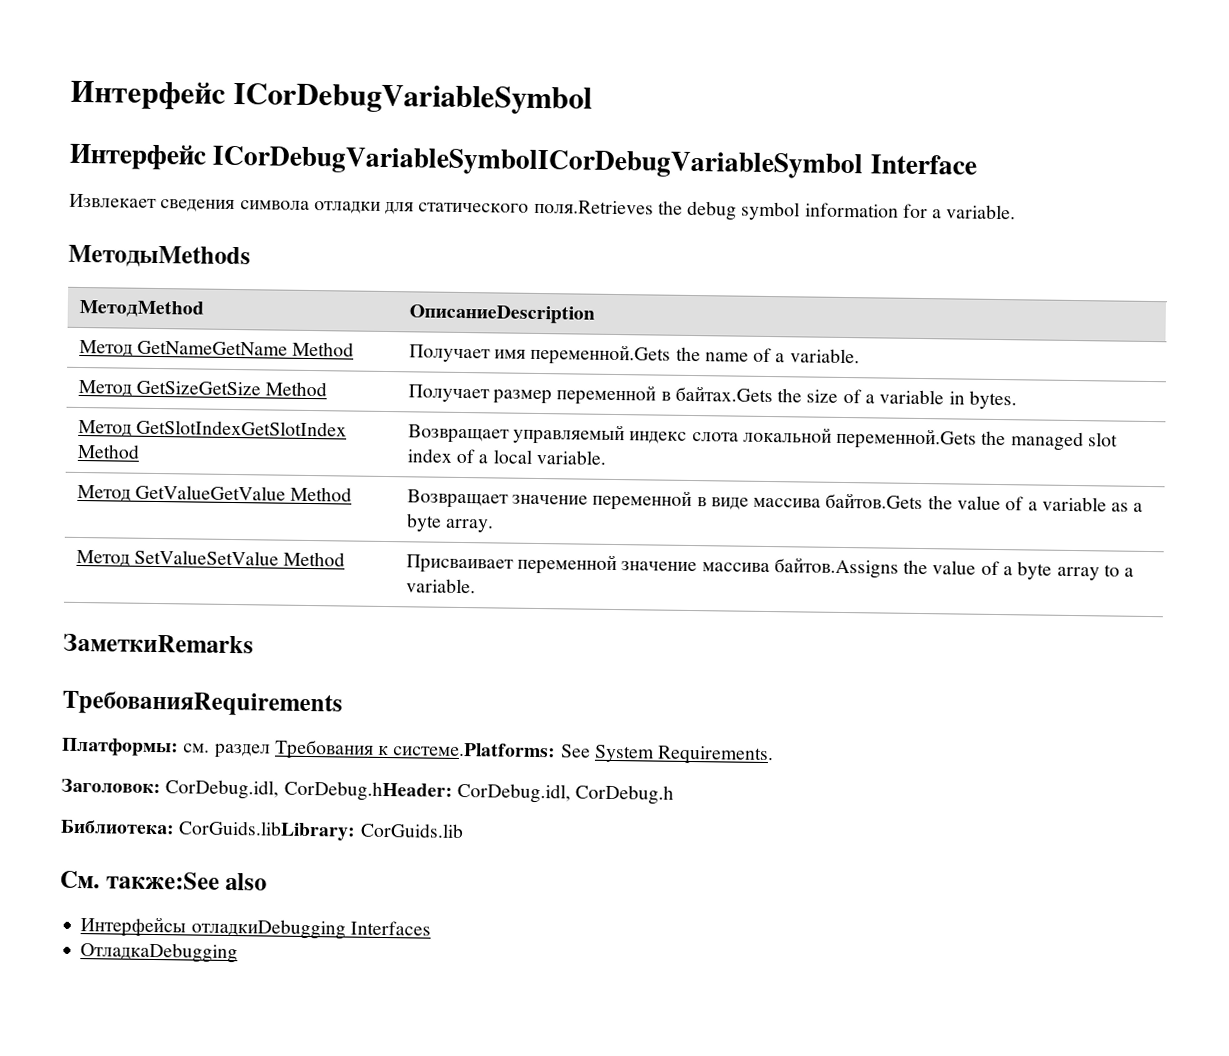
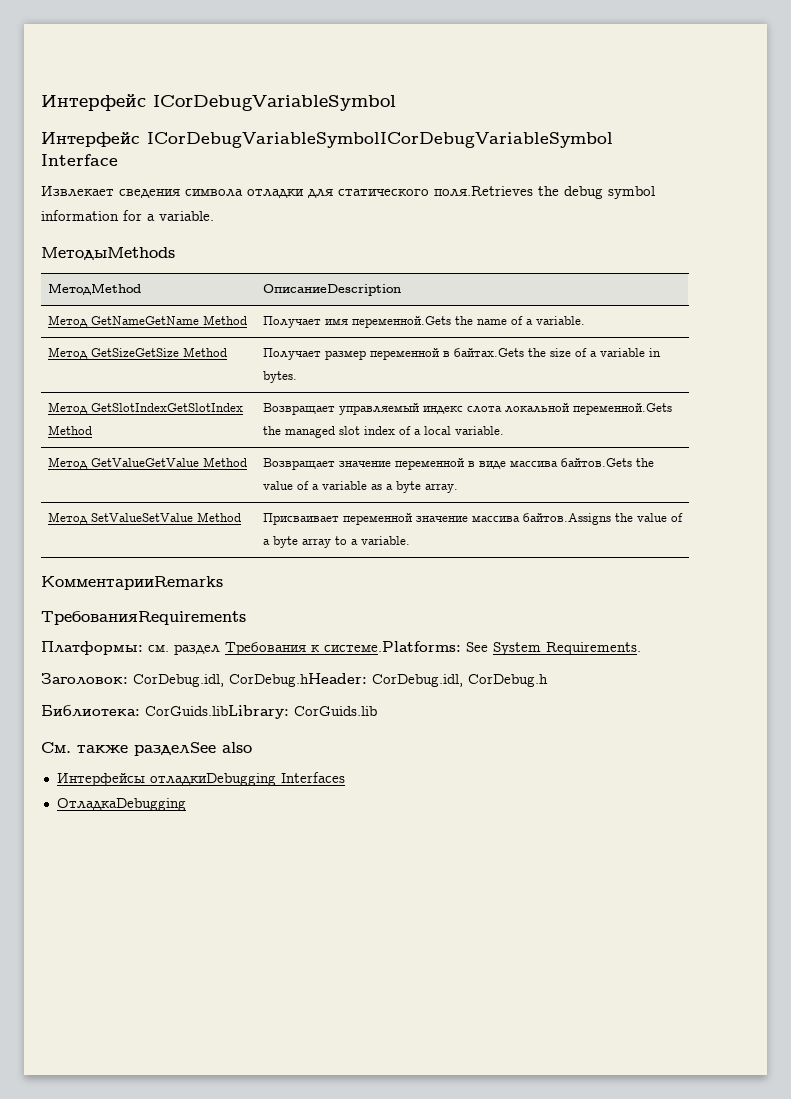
[63,633,254,654] ЗаметкиRemarks -> [41,576,223,590] КомментарииRemarks
[105,871,220,890] также:See -> [77,742,216,756] также разделSee

